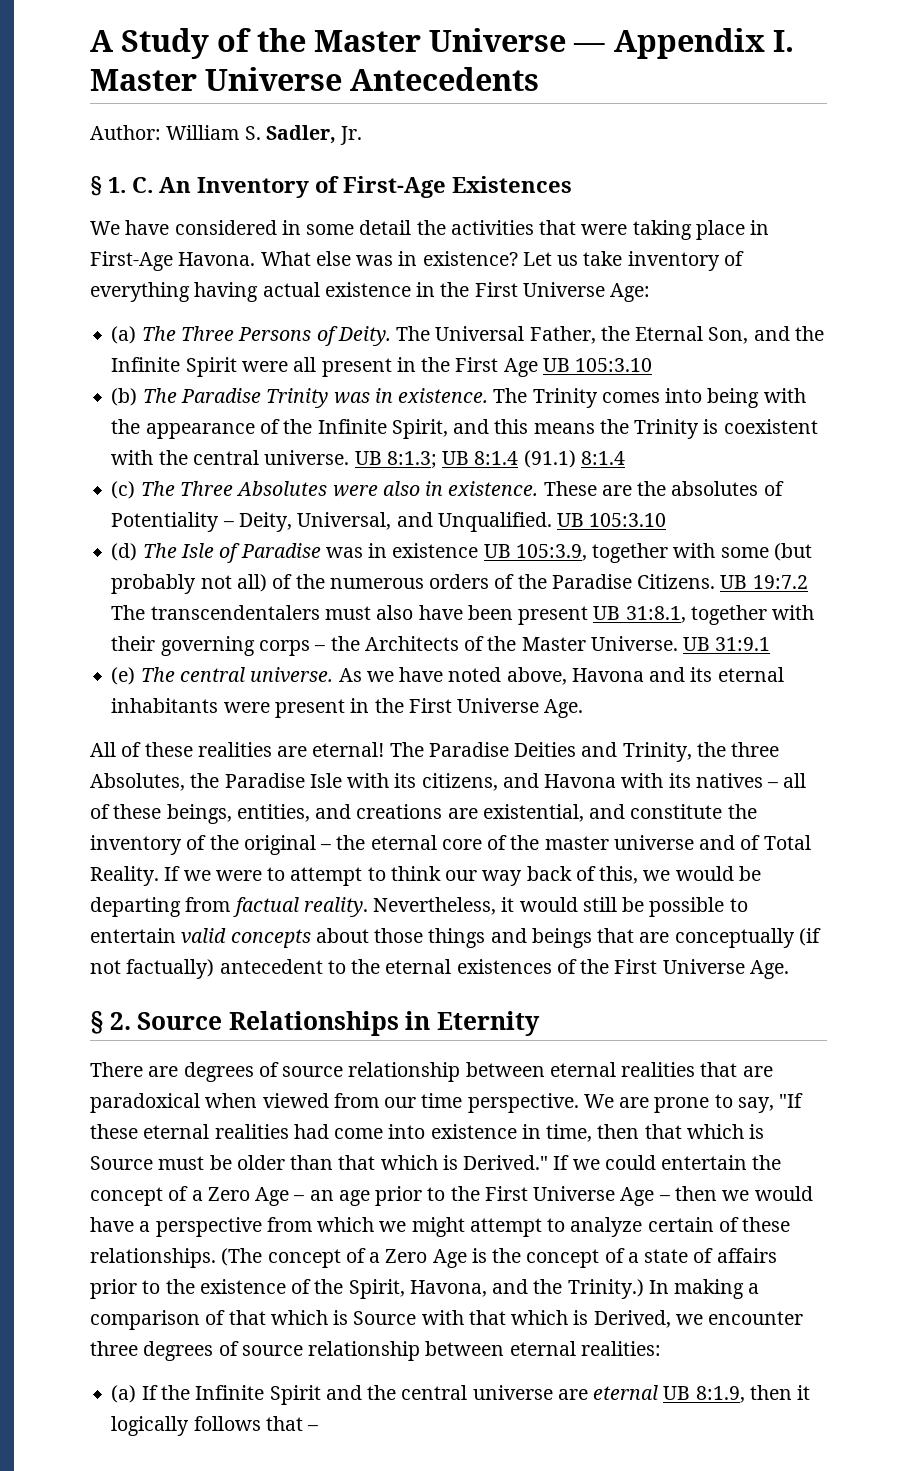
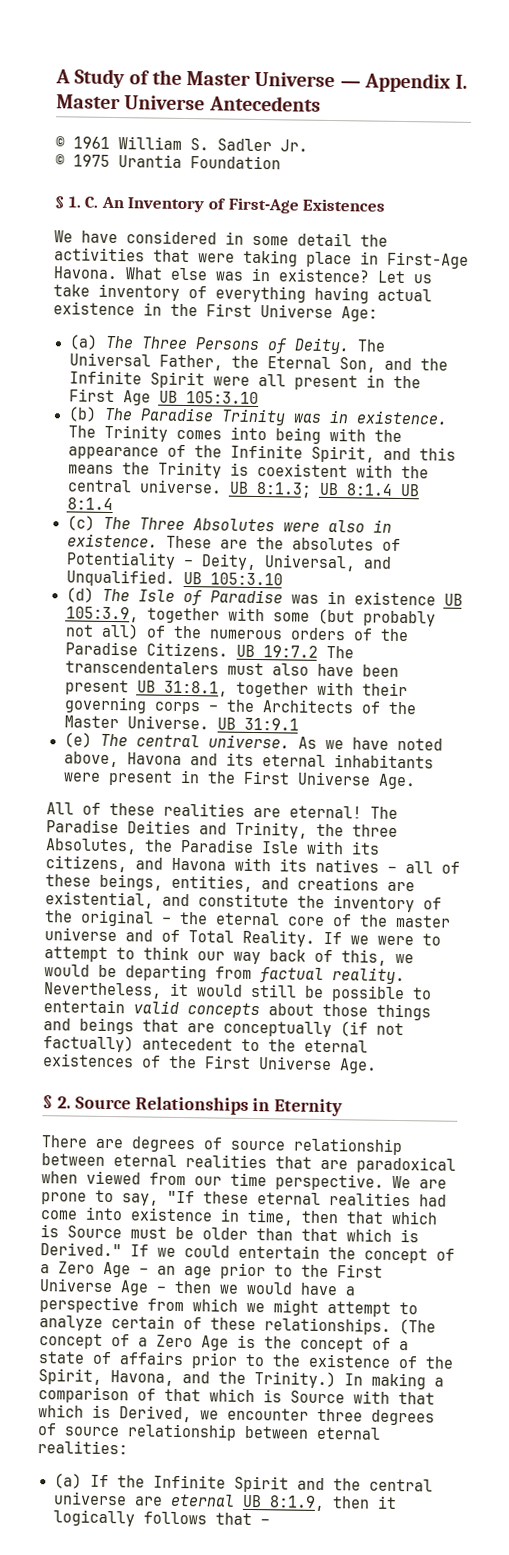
[90,125,161,140] Author: -> [55,136,110,149] © 1961
[265,125,336,144] Sadler, -> [217,138,272,152] Sadler
(363, 135) none -> [55,154,281,170] // © 1975 Urantia Foundation
[523,450,576,468] (91.1) -> [399,483,420,497] UB

